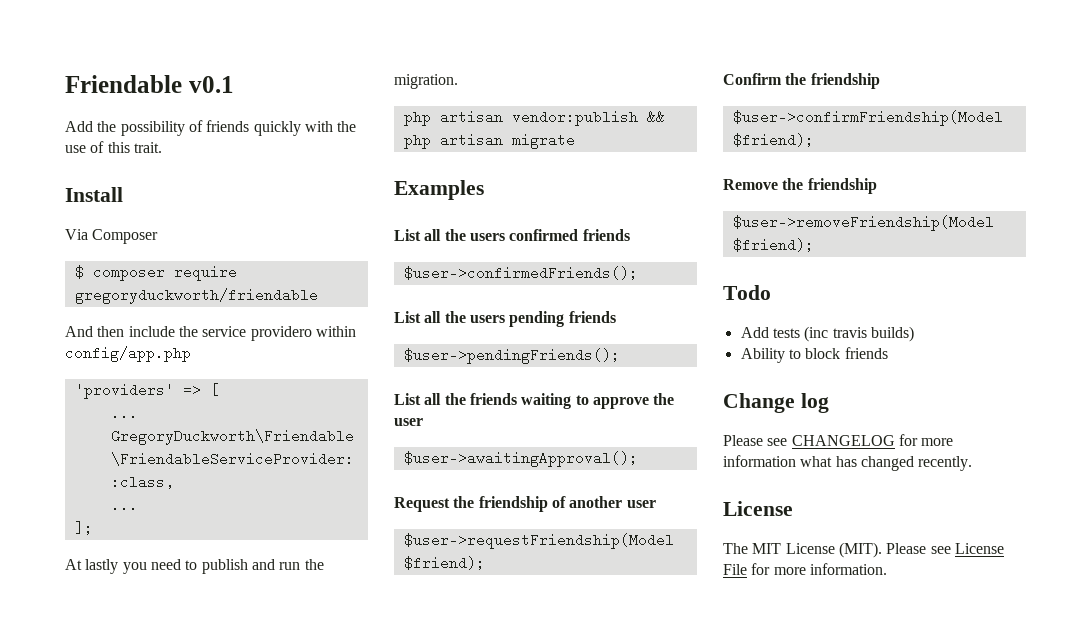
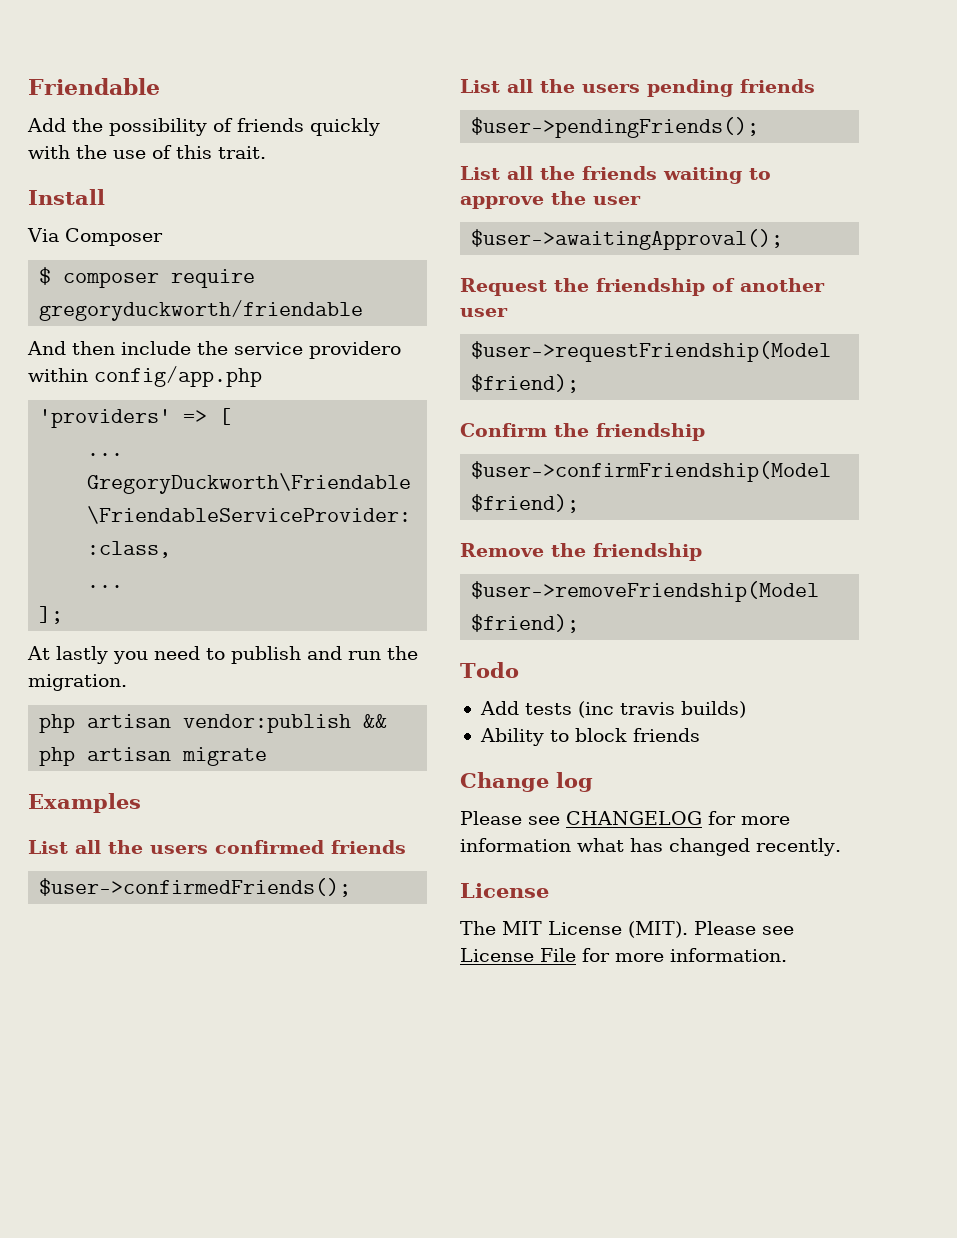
[188,76,234,93] v0.1 -> (160, 86) none

